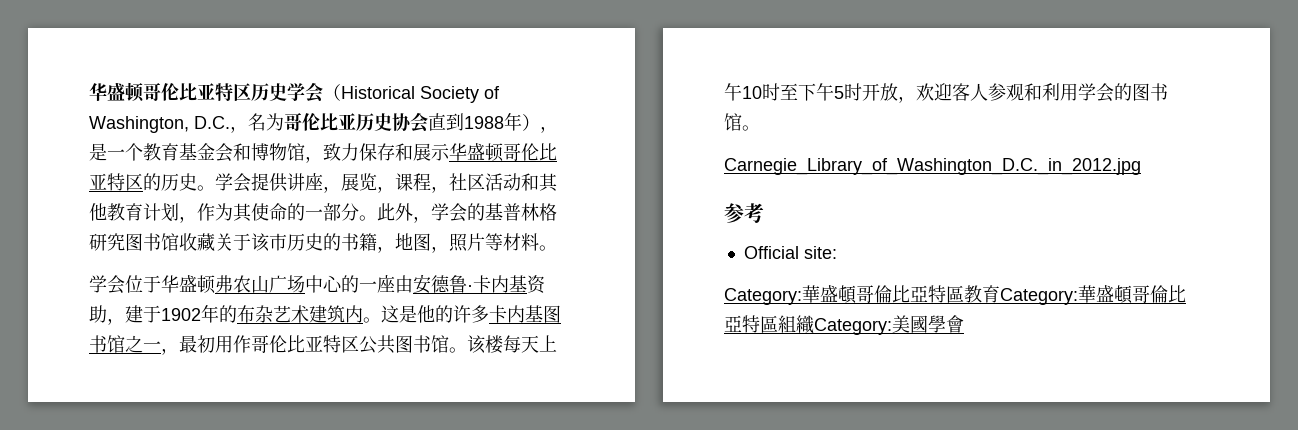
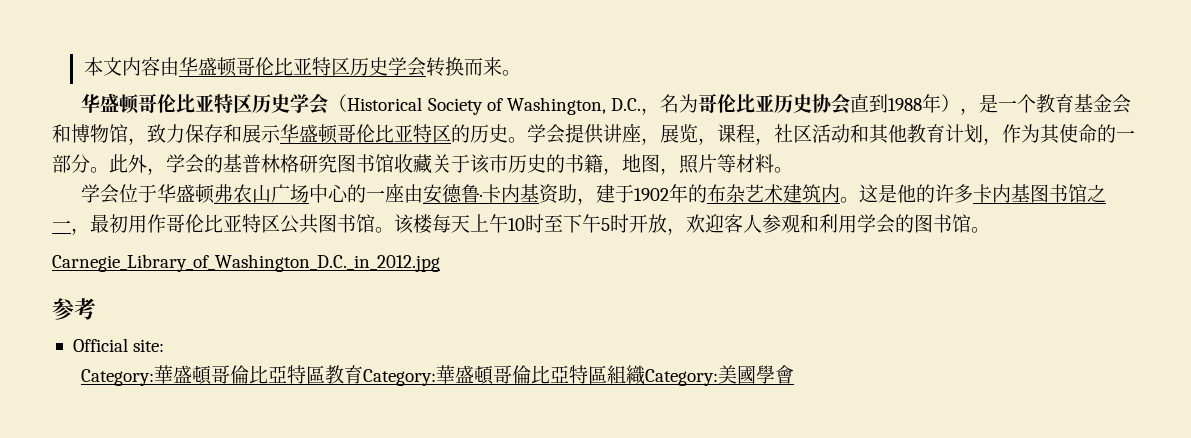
(89, 92) none -> [83,57,521,77] 本文内容由华盛顿哥伦比亚特区历史学会转换而来。 //

